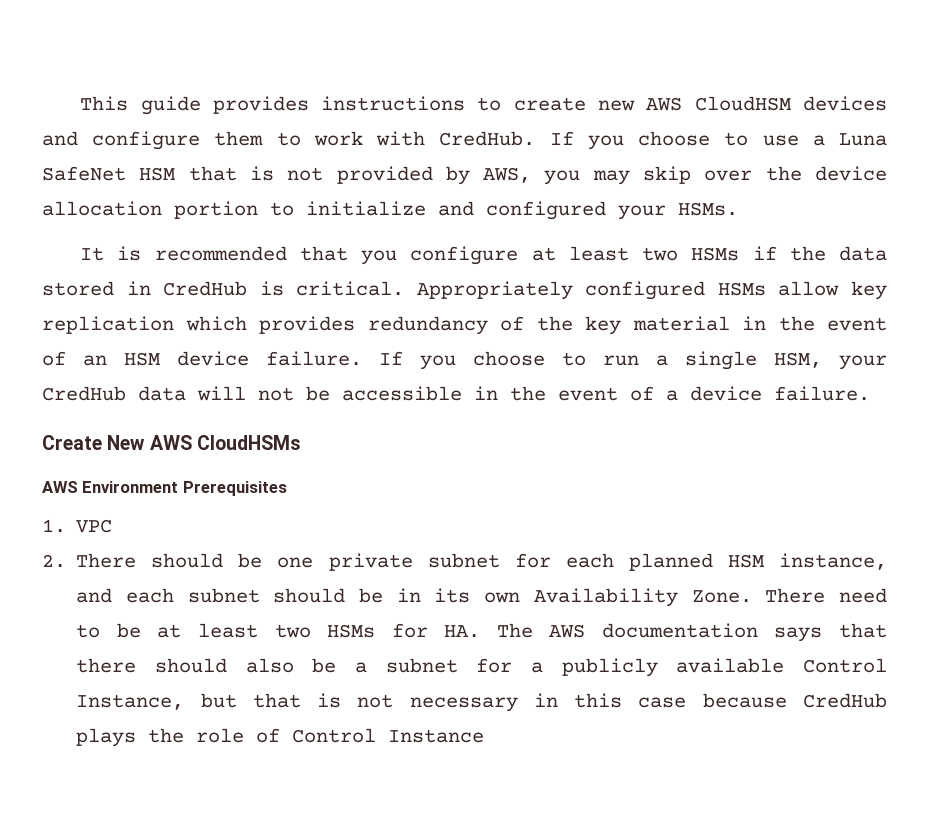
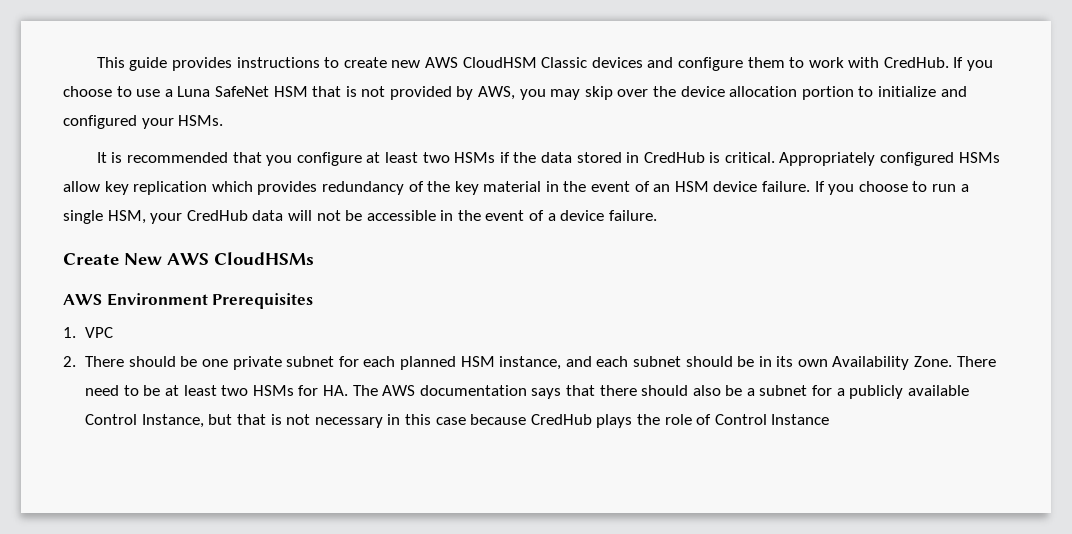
(791, 103) none -> [541,57,588,68] Classic

